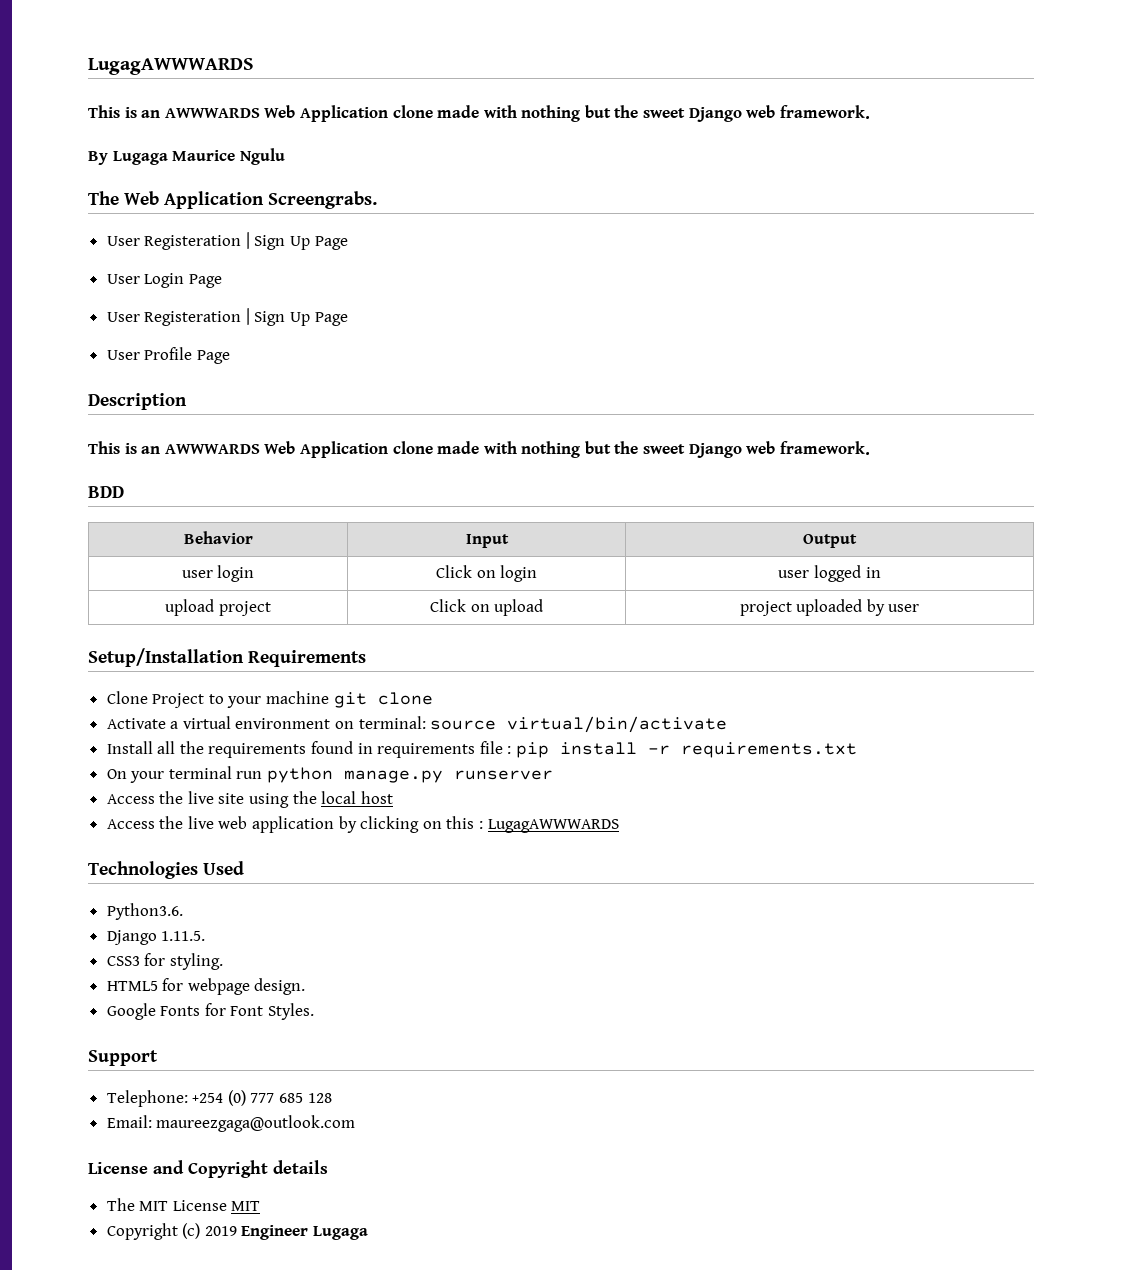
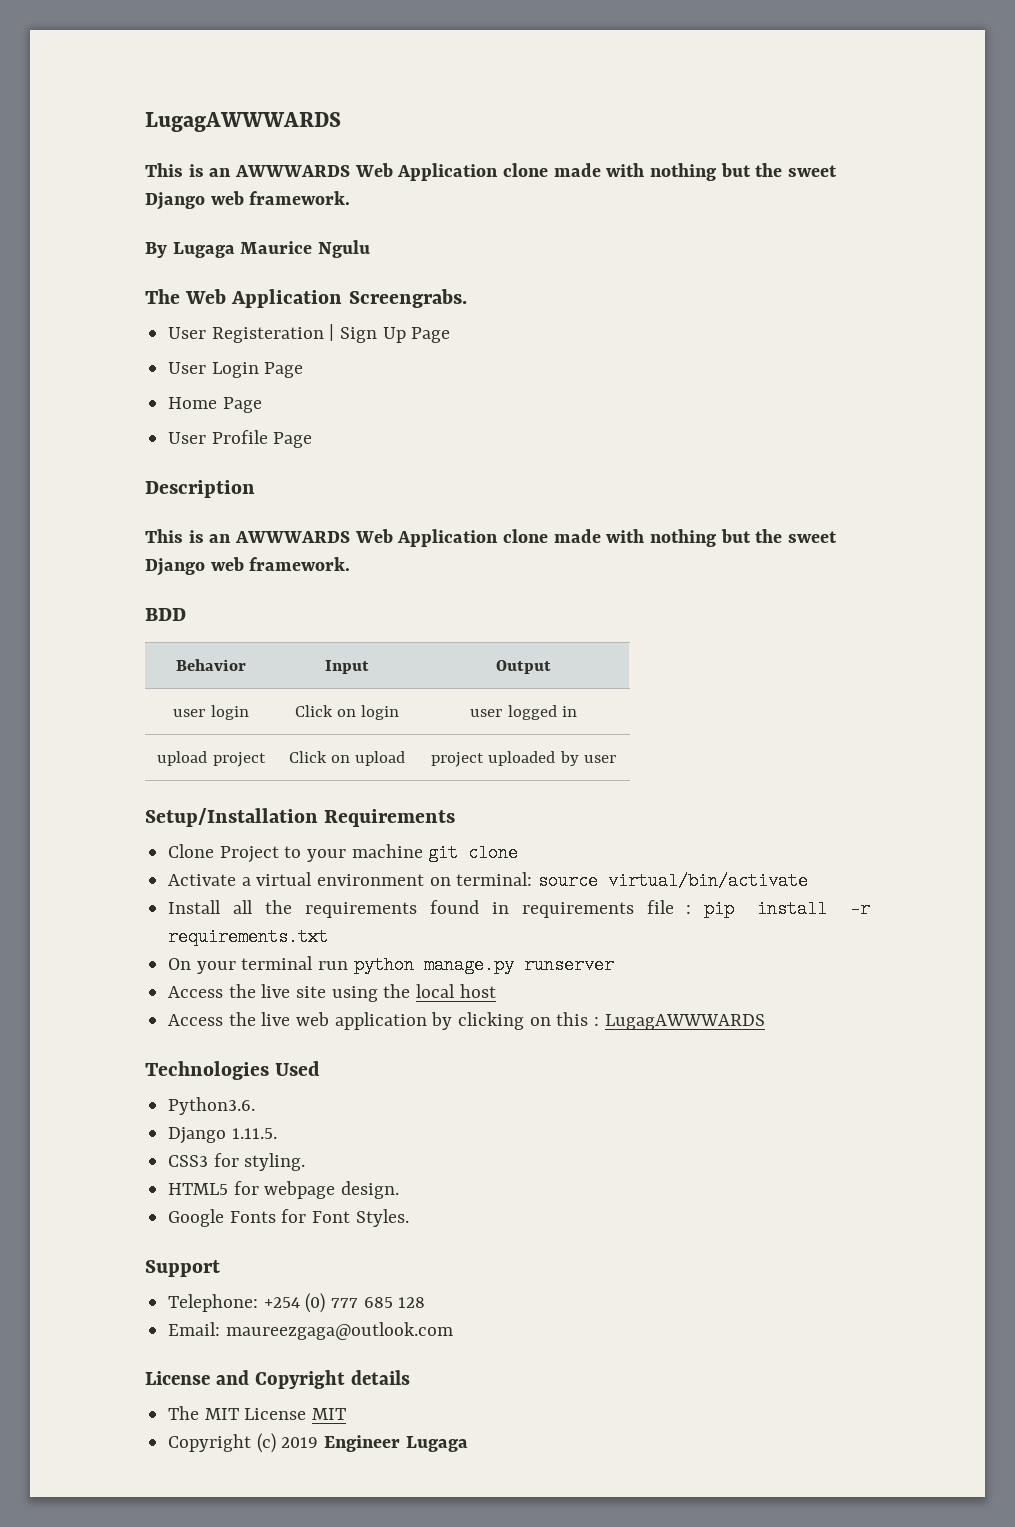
[106,308,311,326] User Registeration | Sign Up -> [168,397,218,409] Home

